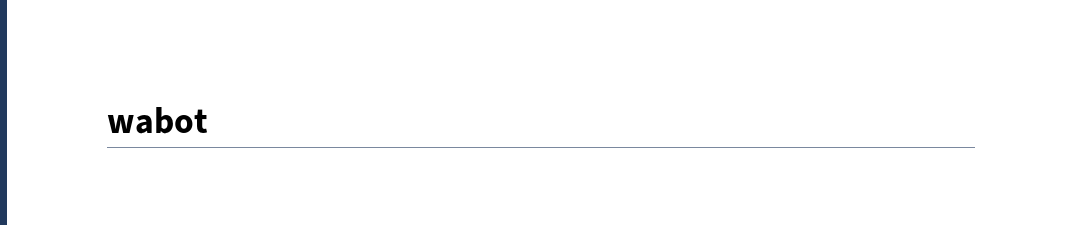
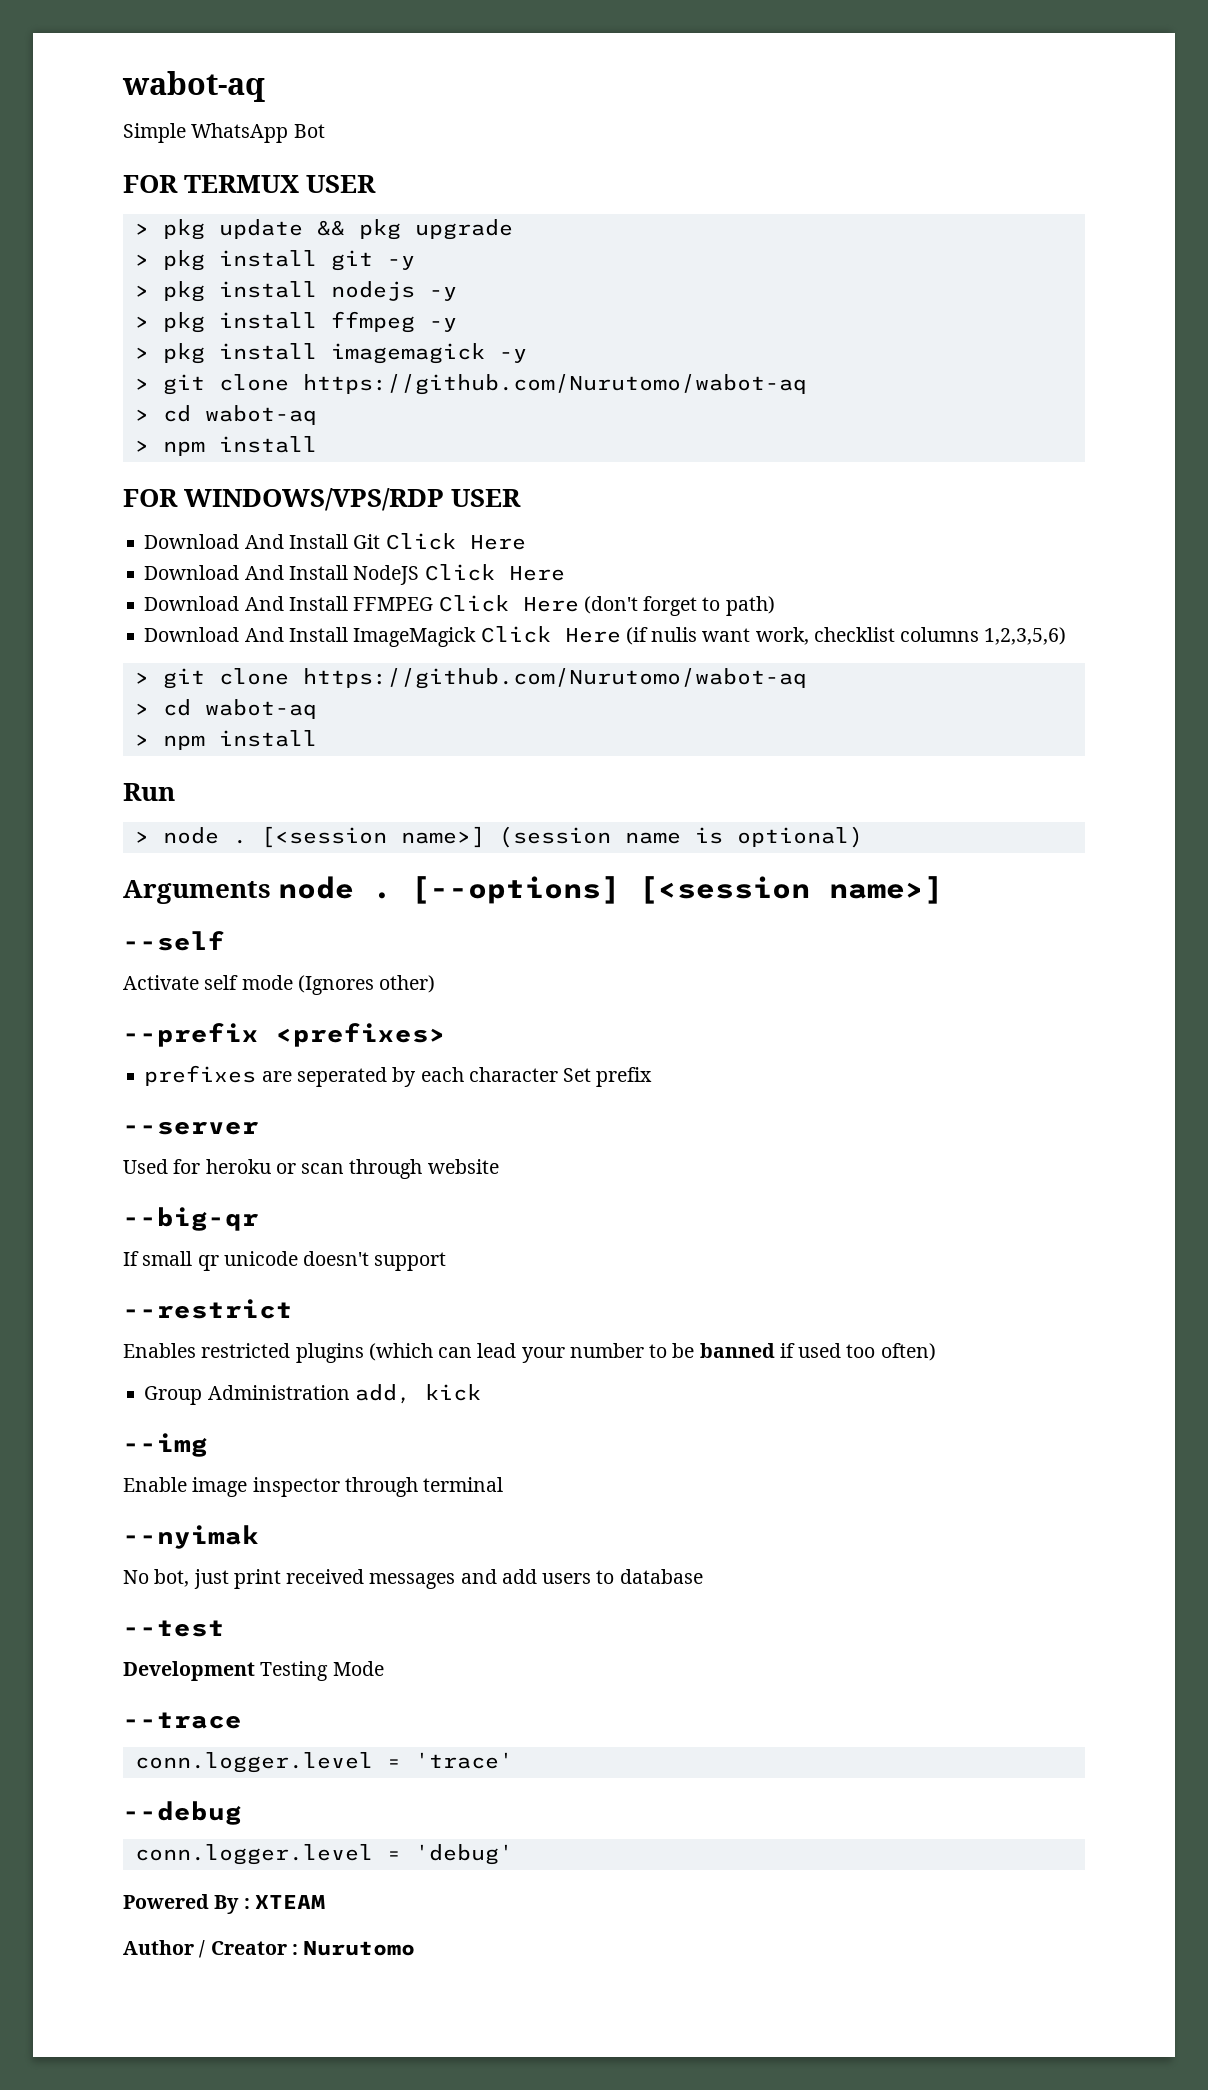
[107,107,208,134] wabot -> [122,71,265,102] [123,123,325,143] [123,175,377,193] [134,219,513,240] [134,250,415,271] [134,281,457,302] [134,311,457,333] [134,343,527,364] [134,374,807,395] [134,405,317,425] [134,436,317,456] [123,488,522,511] [144,533,526,550] [144,564,565,585] [144,595,775,616] [144,626,1067,647] [134,668,807,689] [134,699,317,719] [134,730,317,750] [123,783,175,801] [134,826,863,848] [123,876,944,904] [123,931,225,951] [123,975,436,995] [123,1023,446,1047] [144,1065,653,1087] [123,1121,259,1135] [123,1159,499,1179] [123,1207,259,1231] [123,1251,447,1271] [123,1299,293,1319] [123,1343,936,1363] [144,1384,481,1405] [123,1433,208,1457] [123,1477,504,1497] [123,1525,259,1549] [123,1569,703,1589] [123,1620,225,1637] [123,1661,384,1681] [123,1712,242,1729] [134,1752,513,1773] [123,1801,242,1825] [134,1844,513,1865] [123,1894,325,1914] [123,1940,416,1958] wabot-aq // Simple WhatsApp Bot // FOR TERMUX USER // > pkg update && pkg upgrade // > pkg install git -y // > pkg install nodejs -y // > pkg install ffmpeg -y // > pkg install imagemagick -y // > git clone https://github.com/Nurutomo/wabot-aq // > cd wabot-aq // > npm install // FOR WINDOWS/VPS/RDP USER // Download And Install Git Click Here // Download And Install NodeJS Click Here // Download And Install FFMPEG Click Here (don't forget to path) // Download And Install ImageMagick Click Here (if nulis want work, checklist columns 1,2,3,5,6) // > git clone https://github.com/Nurutomo/wabot-aq // > cd wabot-aq // > npm install // Run // > node . [<session name>] (session name is optional) // Arguments node . [--options] [<session name>] // --self // Activate self mode (Ignores other) // --prefix <prefixes> // prefixes are seperated by each character Set prefix // --server // Used for heroku or scan through website // --big-qr // If small qr unicode doesn't support // --restrict // Enables restricted plugins (which can lead your number to be banned if used too often) // Group Administration add, kick // --img // Enable image inspector through terminal // --nyimak // No bot, just print received messages and add users to database // --test // Development Testing Mode // --trace // conn.logger.level = 'trace' // --debug // conn.logger.level = 'debug' // Powered By : XTEAM // Author / Creator : Nurutomo

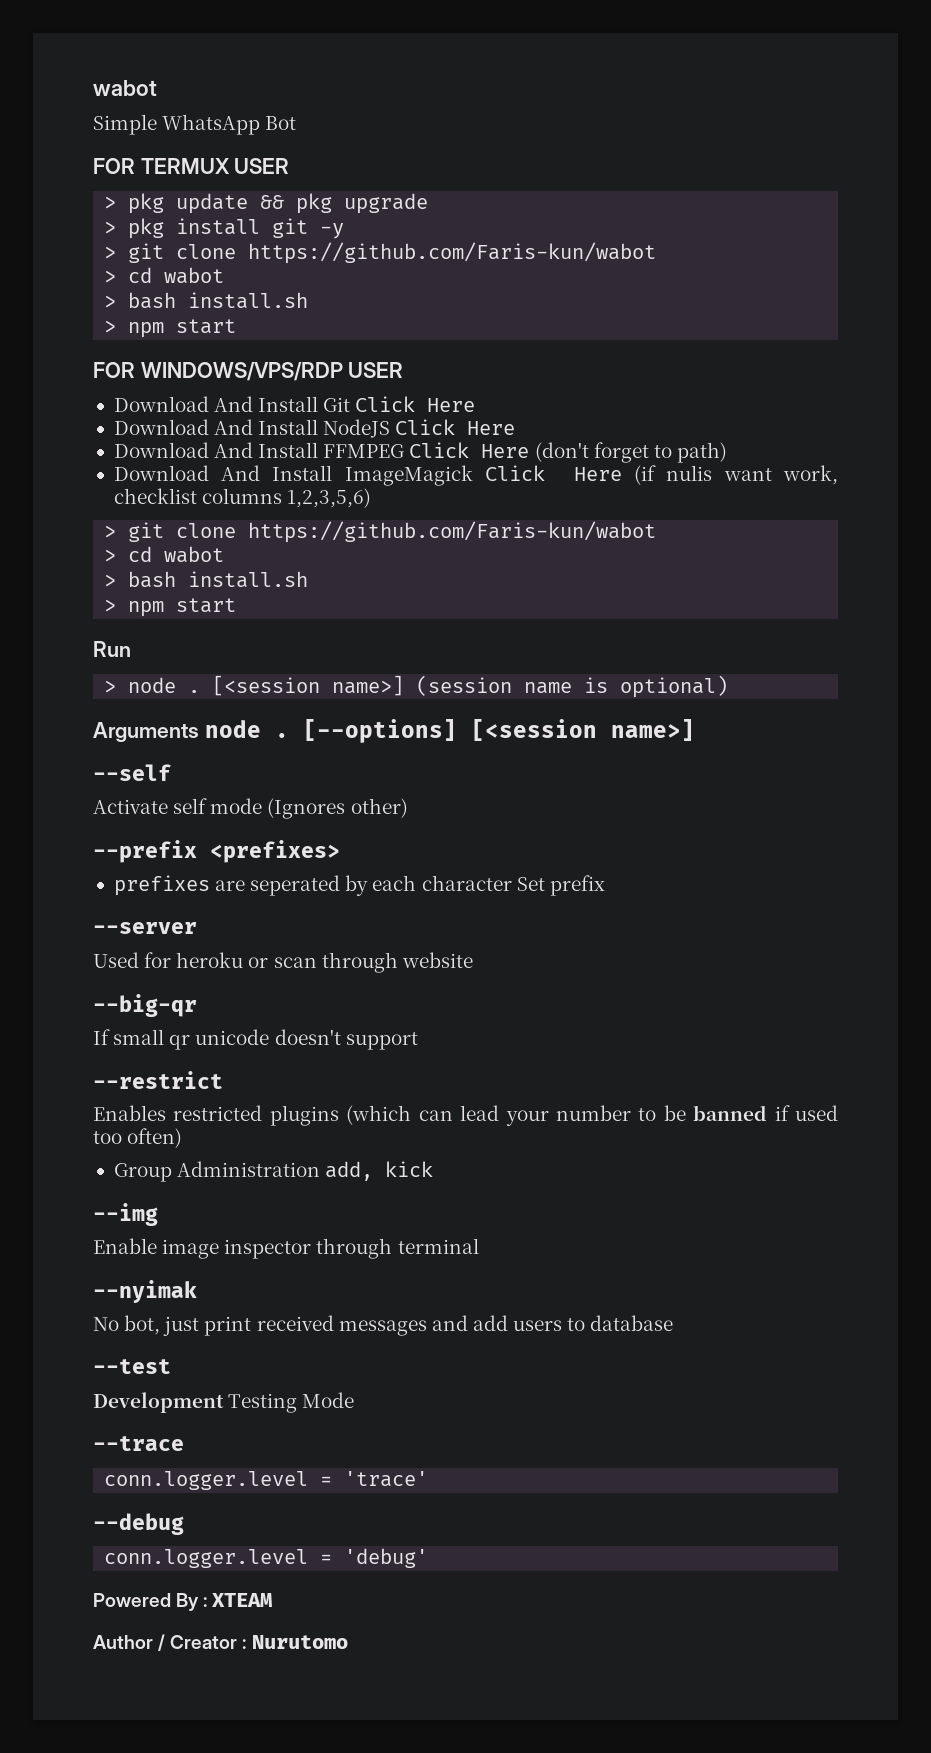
[122,71,265,102] wabot-aq -> [93,80,157,96] wabot
[134,281,457,302] [134,311,457,333] [134,343,527,364] [134,374,807,395] [134,405,317,425] [134,436,317,456] // > pkg install nodejs -y // > pkg install ffmpeg -y // > pkg install imagemagick -y // > git clone https://github.com/Nurutomo/wabot-aq // > cd wabot-aq // > npm install -> [104,242,657,264] [104,267,225,284] [104,292,309,309] [104,319,237,338] // > git clone https://github.com/Faris-kun/wabot // > cd wabot // > bash install.sh // > npm start
[302,668,807,689] [134,699,317,719] [134,730,317,750] https://github.com/Nurutomo/wabot-aq // > cd wabot-aq // > npm install -> [248,521,657,543] [104,546,225,563] [104,571,309,588] [104,598,237,617] https://github.com/Faris-kun/wabot // > cd wabot // > bash install.sh // > npm start

